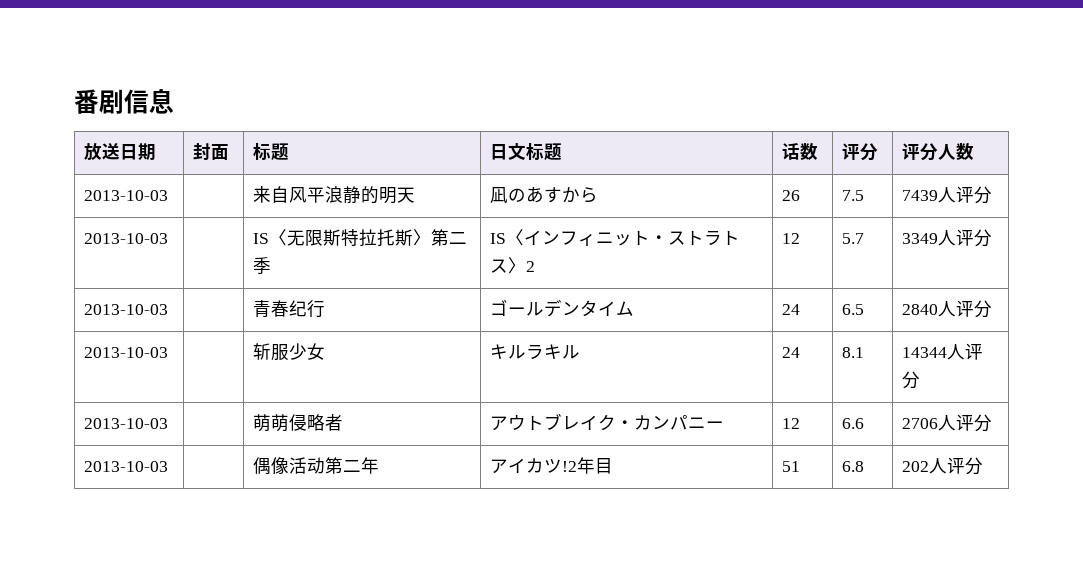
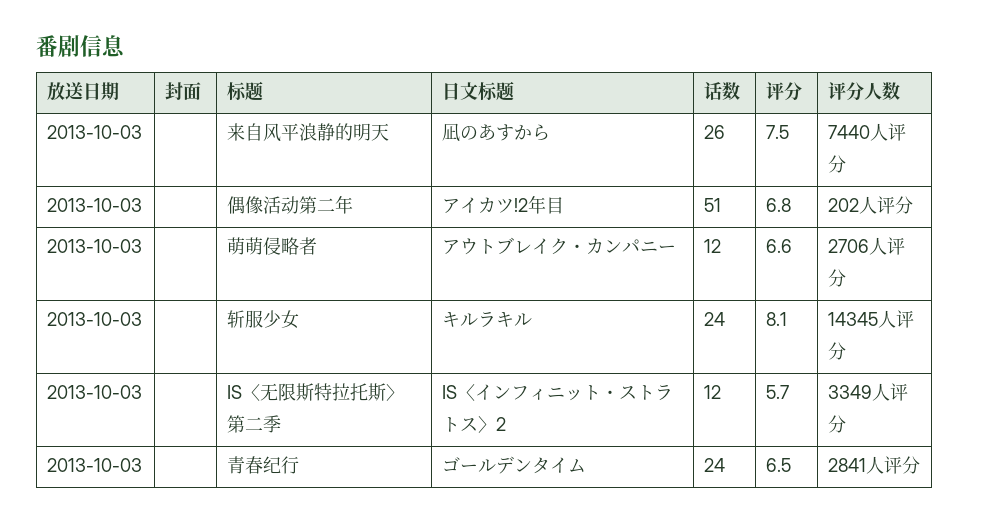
[902,190,939,201] 7439 -> [828,123,907,141] [828,155,847,173] [47,198,143,212] [227,195,354,214] [442,195,565,214] [704,198,722,212] [766,198,792,212] [828,196,914,214] [47,239,143,253] [227,237,318,255] [442,237,677,255] [704,239,722,253] [766,239,793,253] [828,237,906,255] [828,269,847,287] [47,312,143,326] [227,310,300,329] [442,312,533,328] [704,312,726,326] [766,312,788,326] [828,312,879,326] 7440人评分 // 2013-10-03 | | 偶像活动第二年 | アイカツ!2年目 | 51 | 6.8 | 202人评分 // 2013-10-03 | | 萌萌侵略者 | アウトブレイク・カンパニー | 12 | 6.6 | 2706人评分 // 2013-10-03 | | 斩服少女 | キルラキル | 24 | 8.1 | 14345
[902,300,993,318] [84,347,169,358] [253,343,326,361] [490,344,581,360] [782,347,801,358] [842,347,865,358] [902,343,984,360] [902,371,921,389] [84,418,169,429] [253,414,344,432] [490,413,725,431] [782,418,801,429] [842,418,865,429] [902,414,993,432] [84,461,169,472] [253,457,380,475] [490,457,614,474] [782,461,801,472] [842,461,865,472] [902,457,984,475] 2840人评分 // 2013-10-03 | | 斩服少女 | キルラキル | 24 | 8.1 | 14344人评分 // 2013-10-03 | | 萌萌侵略者 | アウトブレイク・カンパニー | 12 | 6.6 | 2706人评分 // 2013-10-03 | | 偶像活动第二年 | アイカツ!2年目 | 51 | 6.8 | 202人评分 -> [828,456,921,474] 2841人评分

